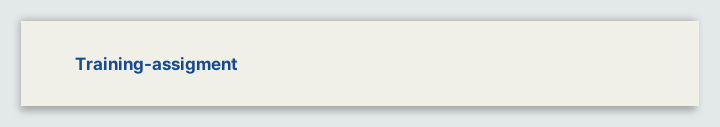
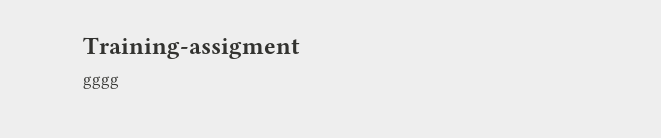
(238, 65) none -> [83,76,119,89] // gggg

